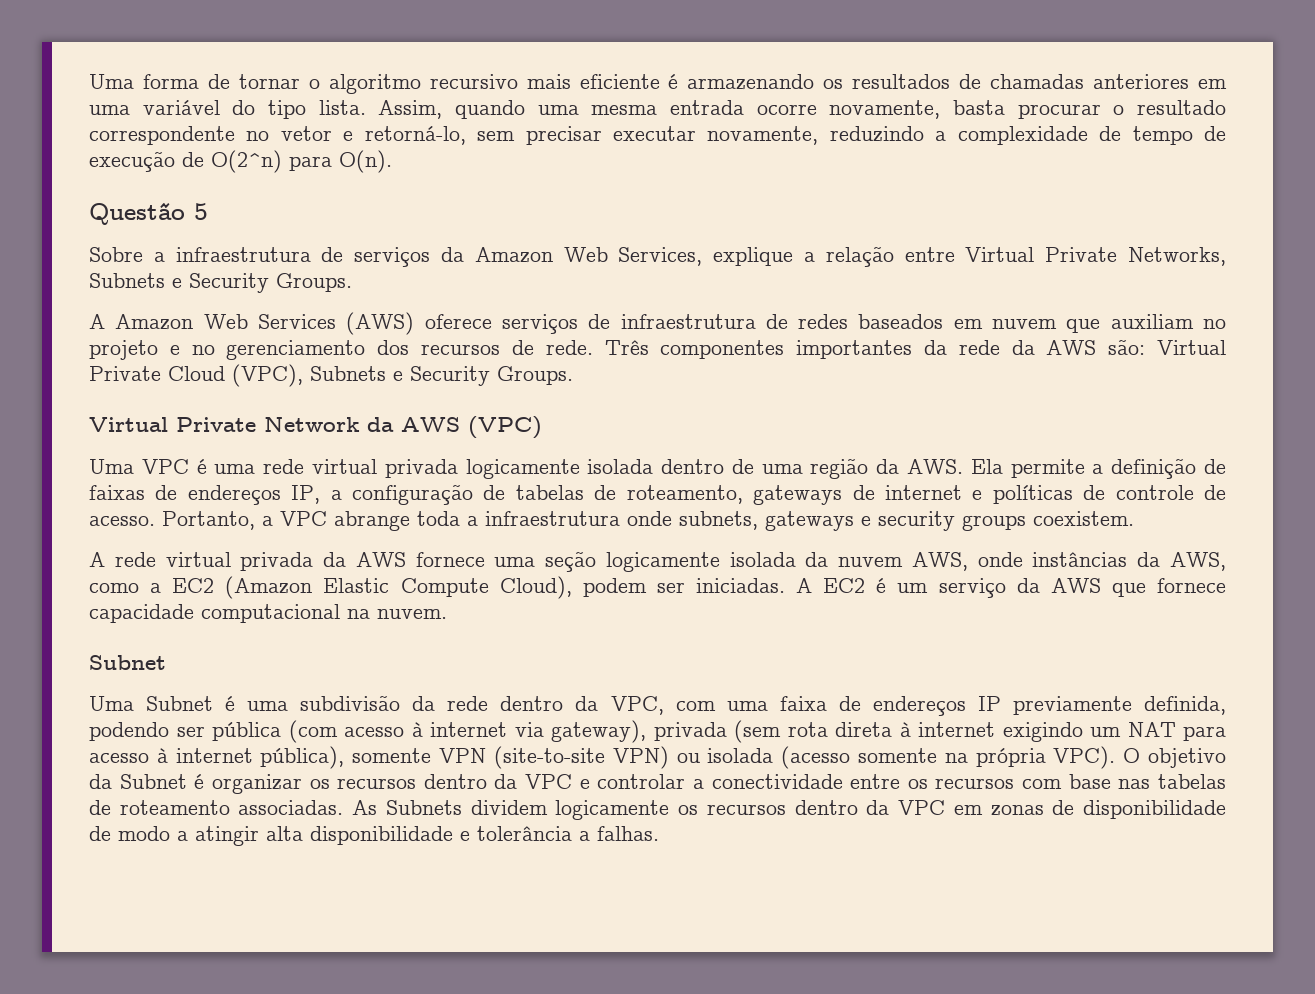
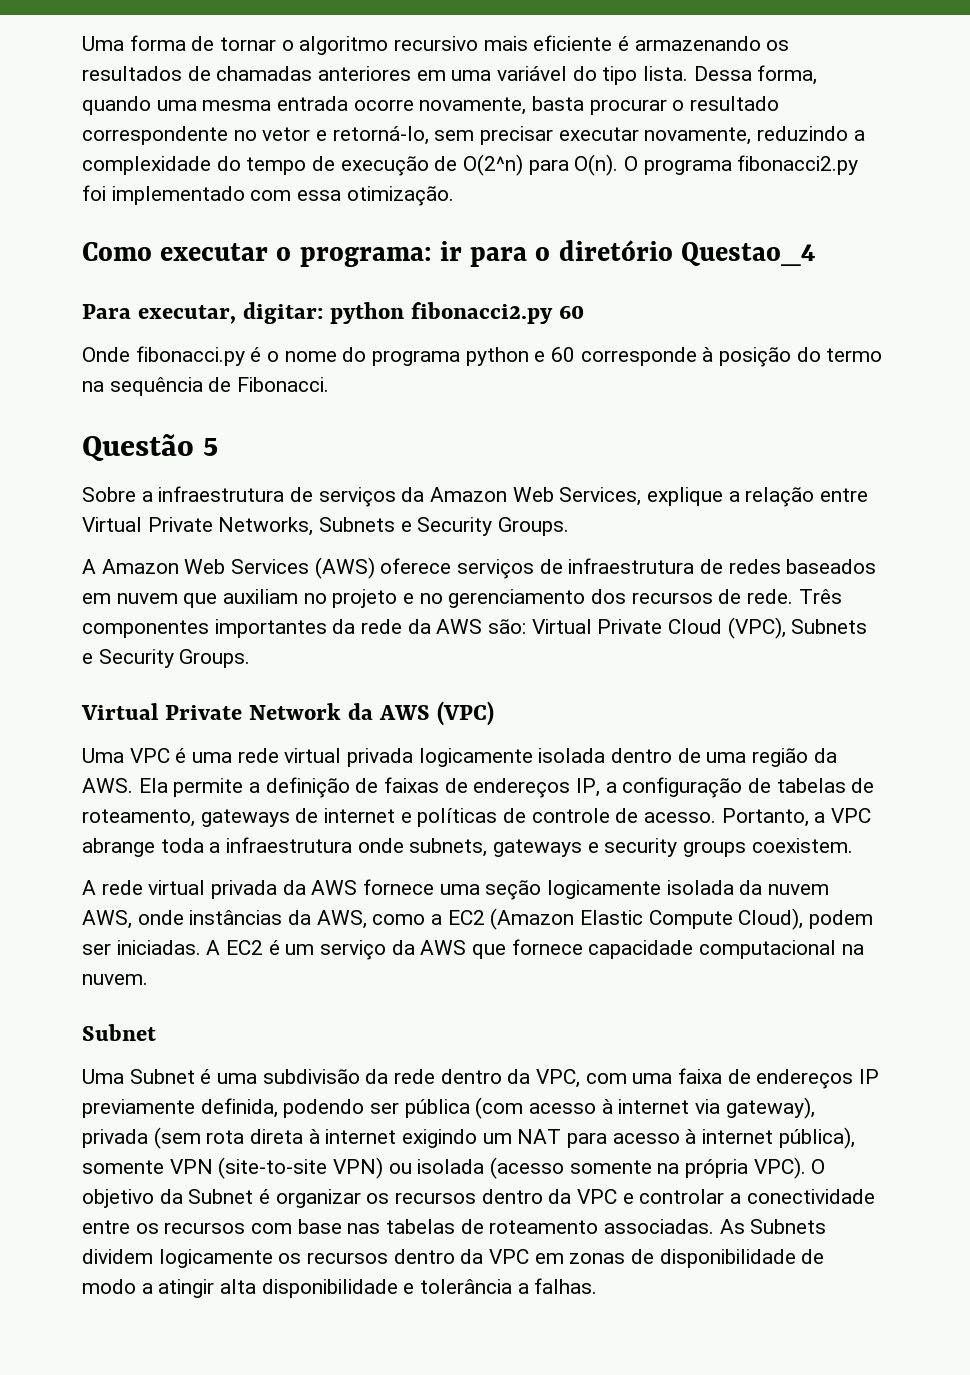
[378,100,443,119] Assim, -> [693,65,818,85] Dessa forma,
[1099,126,1122,141] de -> [216,156,241,171] do
(392, 161) none -> [624,155,859,175] [82,185,454,206] [82,240,815,267] [82,302,585,324] [82,346,883,367] [82,377,330,396] O programa fibonacci2.py foi implementado com essa otimização. // Como executar o programa: ir para o diretório Questao_4 // Para executar, digitar: python fibonacci2.py 60 // Onde fibonacci.py é o nome do programa python e 60 corresponde à posição do termo na sequência de Fibonacci.

